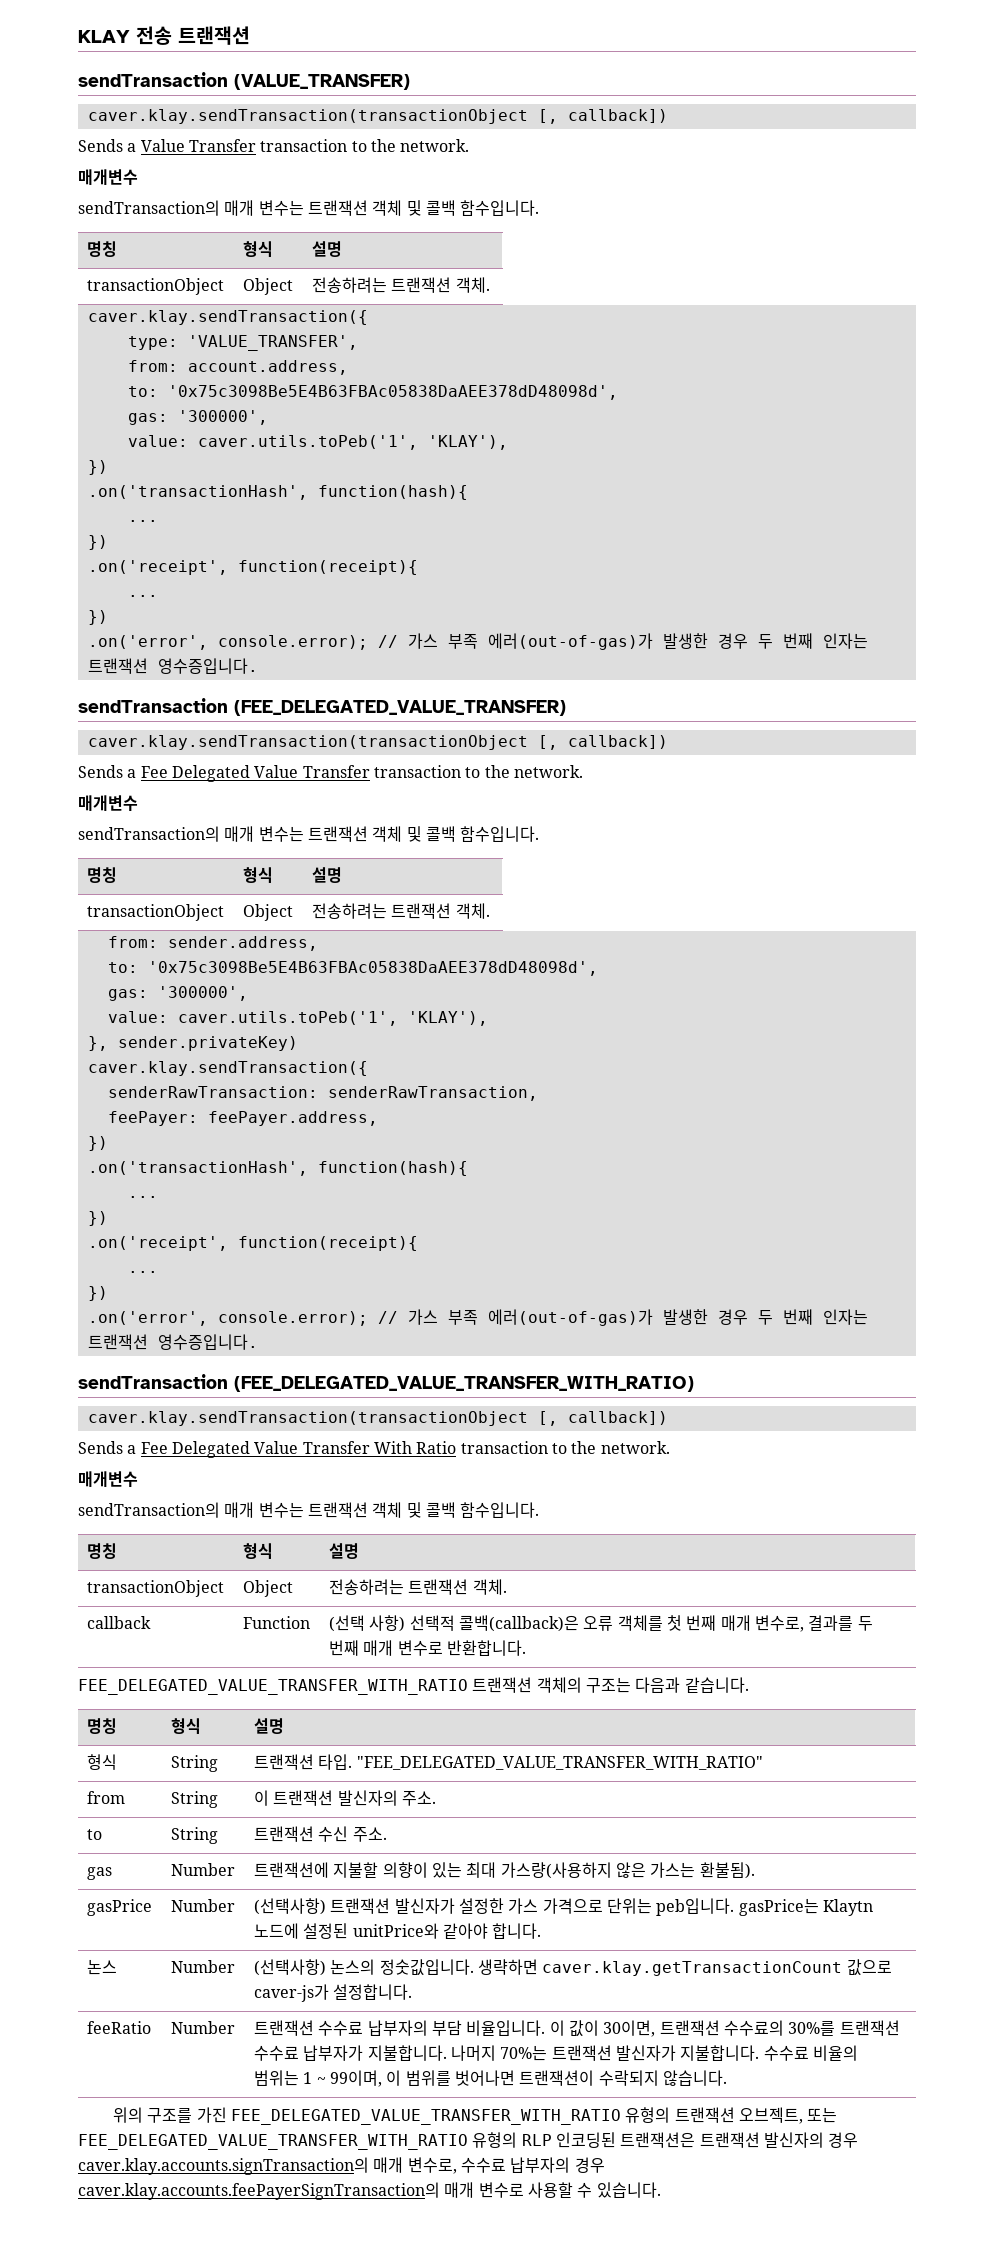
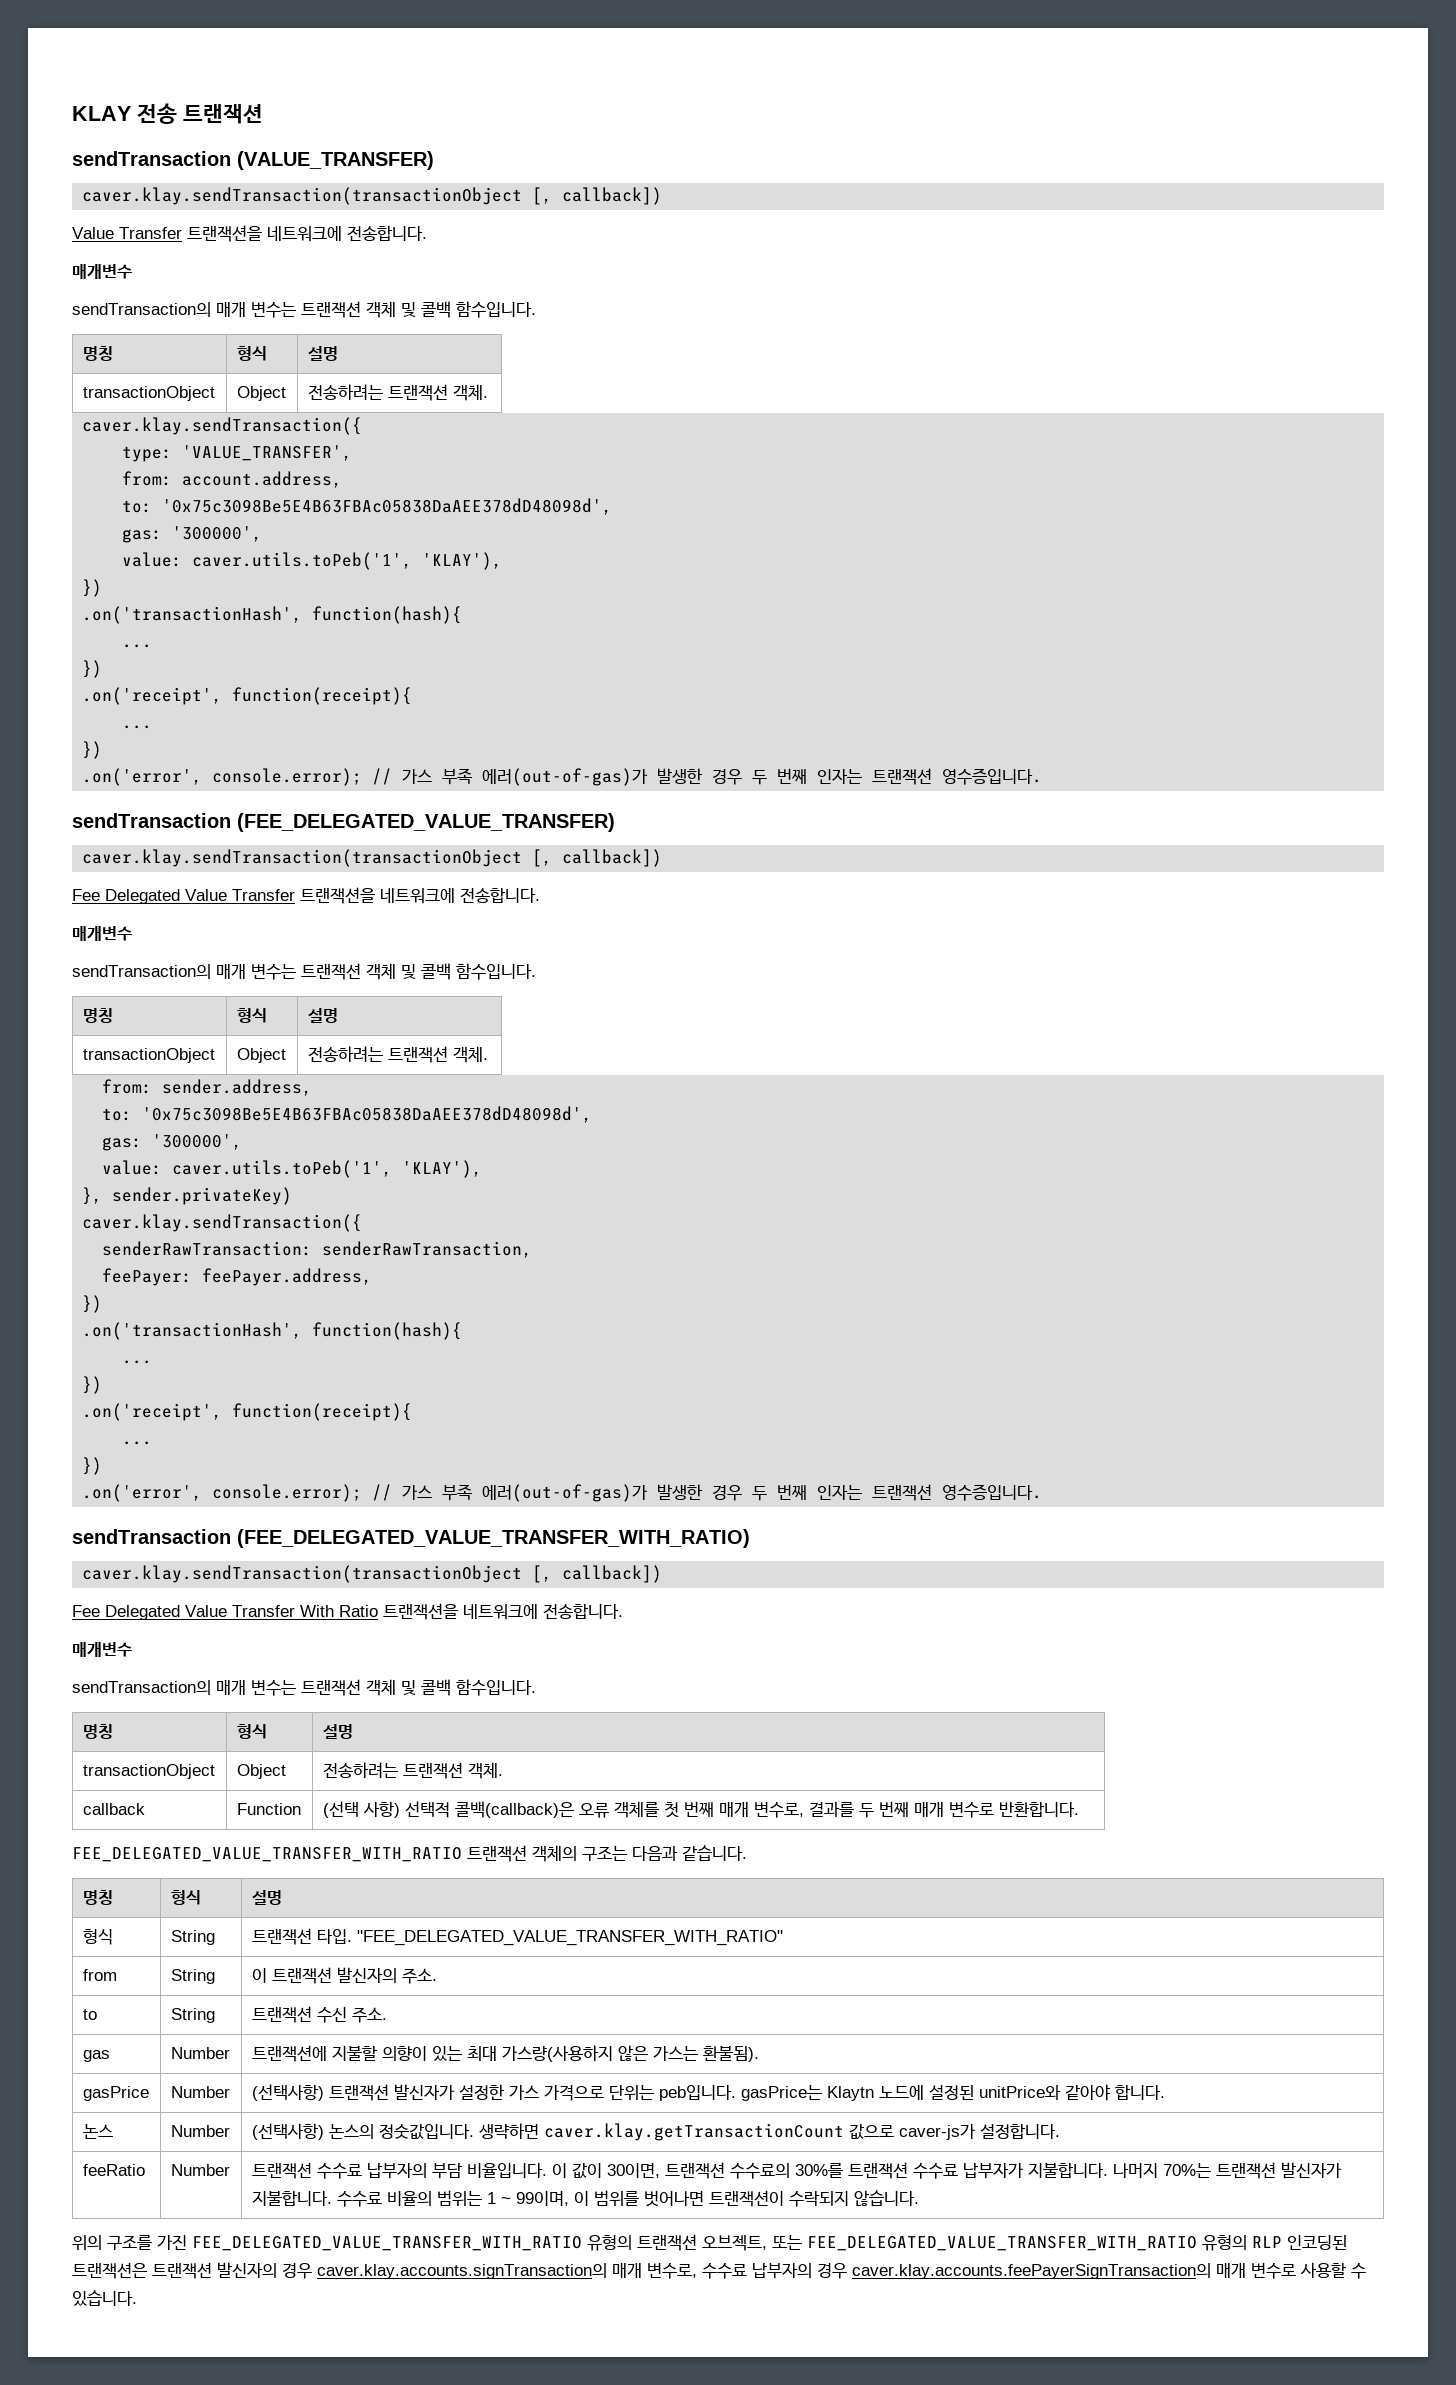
[78,139,470,152] Sends a Value Transfer transaction to the network. -> [72,225,427,242] Value Transfer 트랜잭션을 네트워크에 전송합니다.
[78,765,583,782] Sends a Fee Delegated Value Transfer transaction to the network. -> [72,887,540,904] Fee Delegated Value Transfer 트랜잭션을 네트워크에 전송합니다.
[78,1441,137,1454] Sends a -> (663, 1574) none
[460,1441,670,1454] transaction to the network. -> [383,1603,623,1620] 트랜잭션을 네트워크에 전송합니다.

